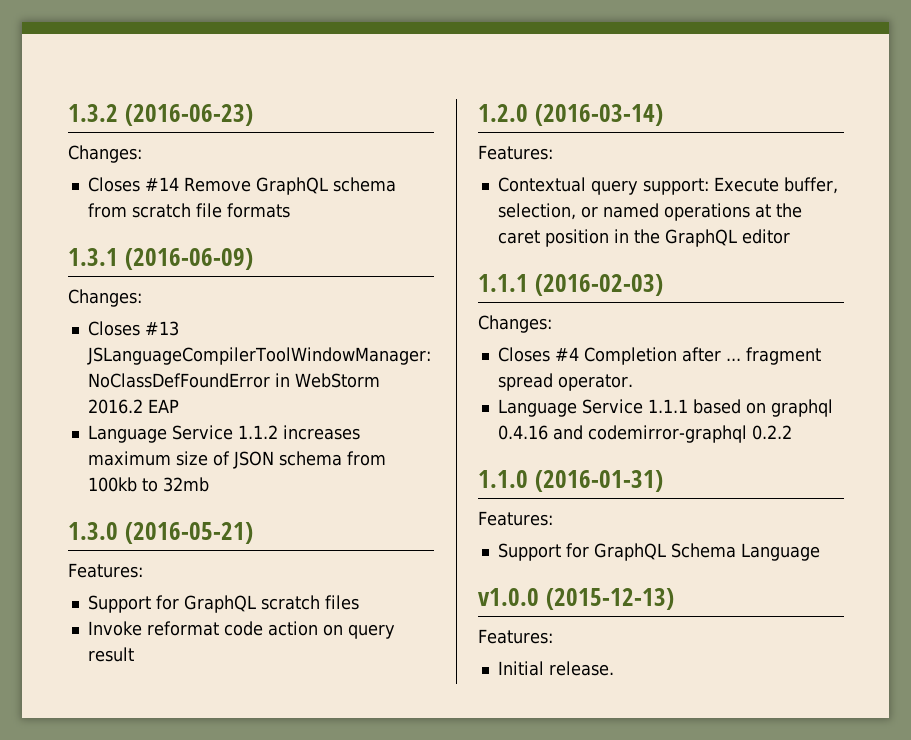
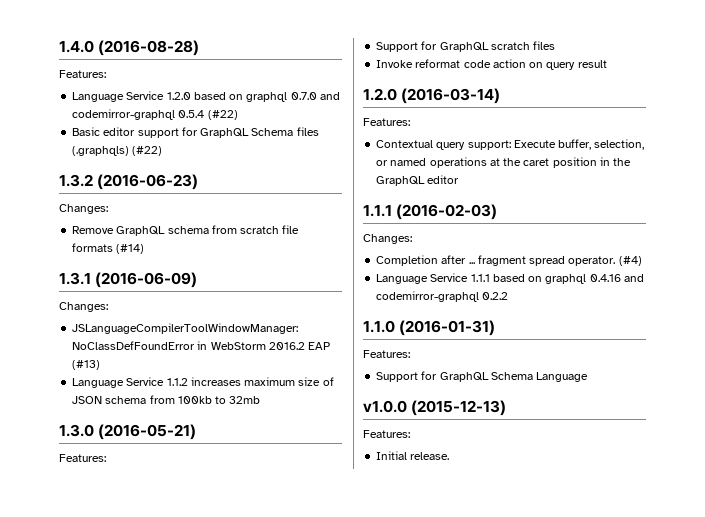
(68, 113) none -> [59,40,200,56] [59,70,106,78] [72,91,340,102] [72,109,238,120] [72,127,319,138] [72,146,163,156] 1.4.0 (2016-08-28) // Features: // Language Service 1.2.0 based on graphql 0.7.0 and codemirror-graphql 0.5.4 (#22) // Basic editor support for GraphQL Schema files (.graphqls) (#22) //
[87,177,179,192] Closes #14 -> (108, 209) none
(290, 210) none -> [116,244,145,254] (#14)
[87,321,179,336] Closes #13 -> (108, 307) none
(179, 406) none -> [72,360,101,370] (#13)
[497,347,579,362] Closes #4 -> (412, 239) none
(633, 382) none -> [618,256,642,266] (#4)

